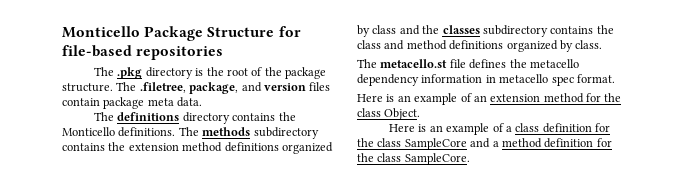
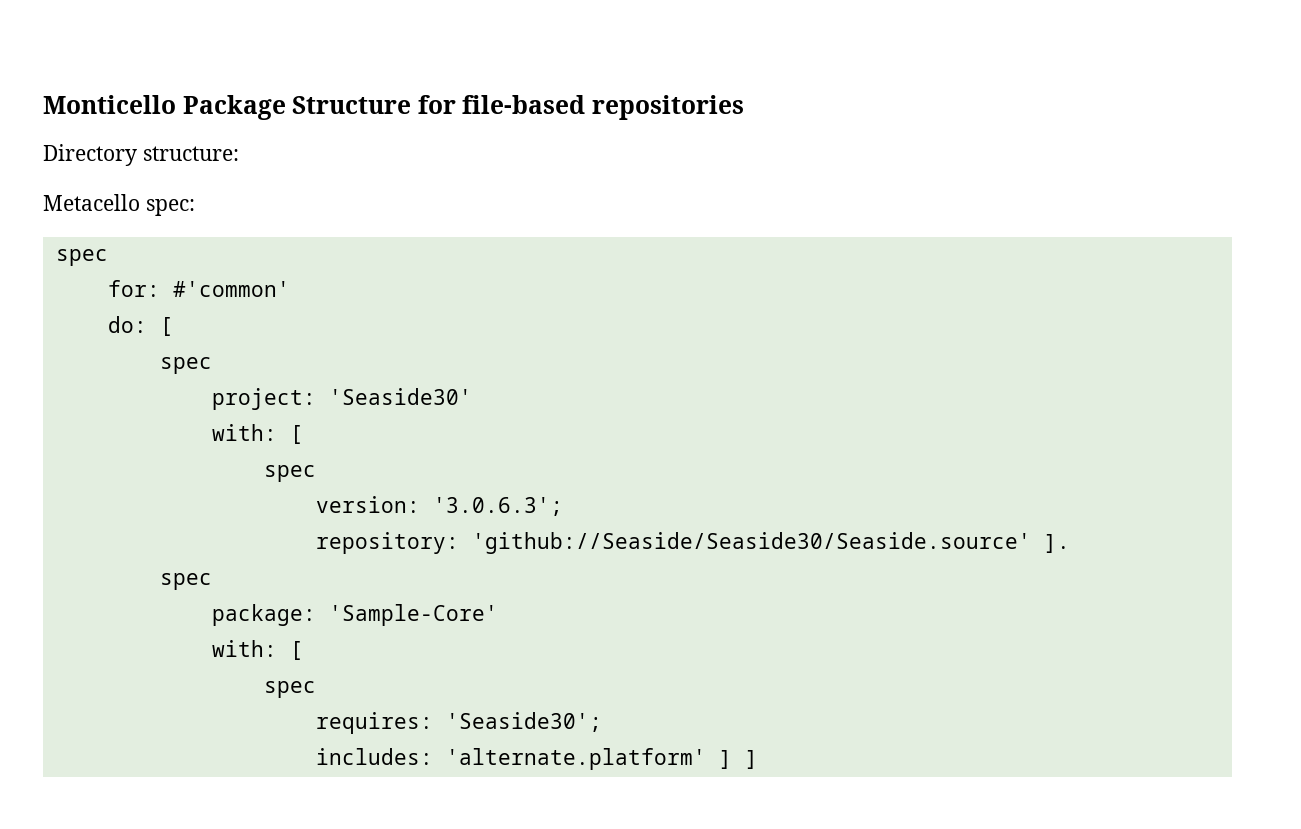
[94,67,327,79] [62,82,331,94] [62,97,203,109] [94,112,296,124] [62,127,319,139] [62,142,333,154] [357,25,614,37] [357,40,603,52] [357,59,579,69] [357,74,615,86] [357,93,622,105] [357,108,421,120] [389,123,611,135] [357,138,612,150] [357,153,470,165] The .pkg directory is the root of the package structure. The .filetree, package, and version files contain package meta data. // The definitions directory contains the Monticello definitions. The methods subdirectory contains the extension method definitions organized by class and the classes subdirectory contains the class and method definitions organized by class. // The metacello.st file defines the metacello dependency information in metacello spec format. // Here is an example of an extension method for the class Object. // Here is an example of a class definition for the class SampleCore and a method definition for the class SampleCore. -> [43,144,239,166] [43,194,195,216] [55,249,108,266] [107,280,290,297] [107,316,173,336] [159,357,212,374] [211,388,472,410] [211,424,303,444] [263,465,316,482] [315,496,563,516] [315,532,1070,554] [159,573,212,590] [211,604,498,626] [211,640,303,660] [263,681,316,698] [315,712,602,734] [315,748,758,770] Directory structure: // Metacello spec: // spec // for: #'common' // do: [ // spec // project: 'Seaside30' // with: [ // spec // version: '3.0.6.3'; // repository: 'github://Seaside/Seaside30/Seaside.source' ]. // spec // package: 'Sample-Core' // with: [ // spec // requires: 'Seaside30'; // includes: 'alternate.platform' ] ]

